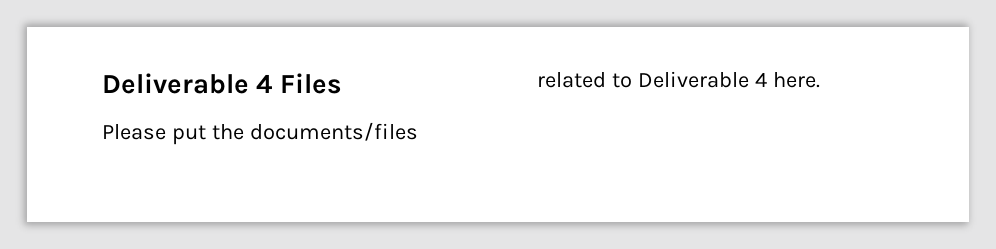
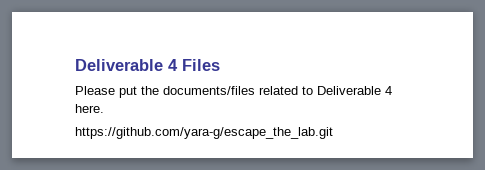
(820, 80) none -> [75,127,333,139] // https://github.com/yara-g/escape_the_lab.git

